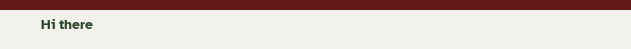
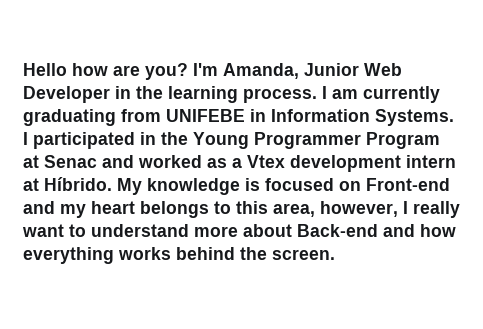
[41,18,93,29] Hi there -> [23,63,402,80] [23,86,440,103] [23,109,454,126] [23,132,440,149] [23,155,456,172] [23,177,450,195] [23,201,460,218] [22,224,456,237] [23,247,335,264] Hello how are you? I'm Amanda, Junior Web Developer in the learning process. I am currently graduating from UNIFEBE in Information Systems. I participated in the Young Programmer Program at Senac and worked as a Vtex development intern at Híbrido. My knowledge is focused on Front-end and my heart belongs to this area, however, I really want to understand more about Back-end and how everything works behind the screen.

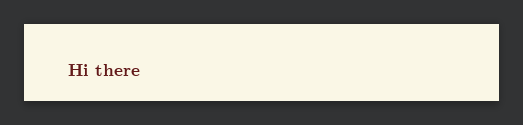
[23,63,402,80] [23,86,440,103] [23,109,454,126] [23,132,440,149] [23,155,456,172] [23,177,450,195] [23,201,460,218] [22,224,456,237] [23,247,335,264] Hello how are you? I'm Amanda, Junior Web Developer in the learning process. I am currently graduating from UNIFEBE in Information Systems. I participated in the Young Programmer Program at Senac and worked as a Vtex development intern at Híbrido. My knowledge is focused on Front-end and my heart belongs to this area, however, I really want to understand more about Back-end and how everything works behind the screen. -> [68,64,140,76] Hi there

